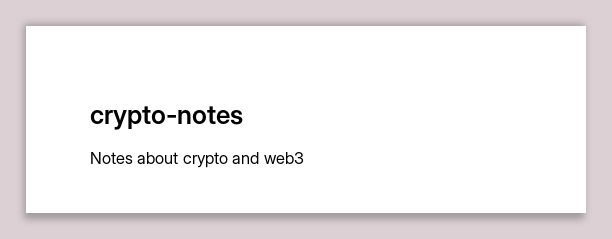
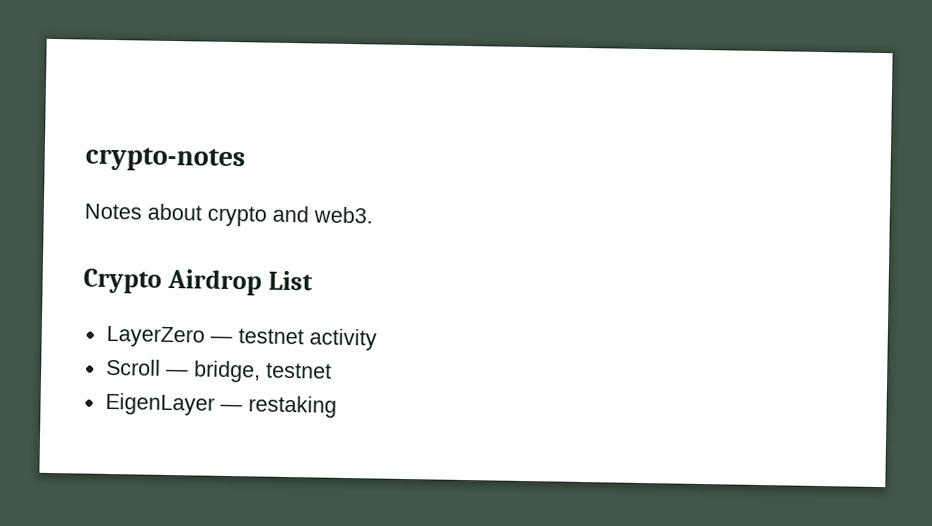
[263,152,304,164] web3 -> [313,206,373,224] [83,268,313,296] [105,325,377,351] [105,358,332,383] [104,392,337,418] web3. // Crypto Airdrop List // LayerZero — testnet activity // Scroll — bridge, testnet // EigenLayer — restaking

